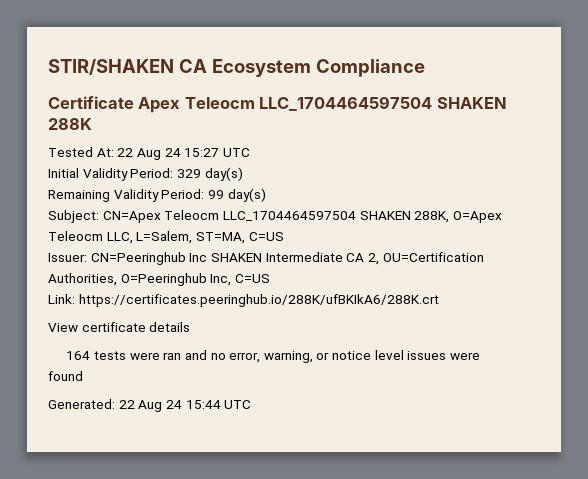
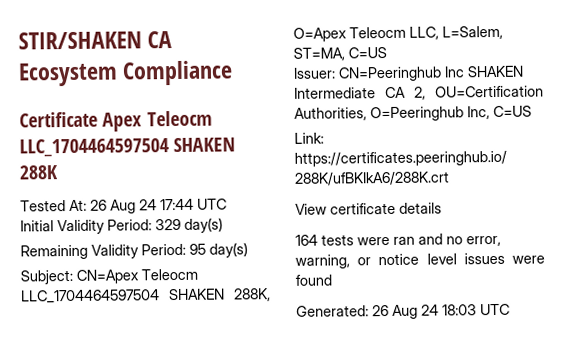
[117,148,220,160] 22 Aug 24 15:27 -> [90,198,194,214] 26 Aug 24 17:44
[207,190,224,199] 99 -> [189,243,206,255] 95
[118,400,221,412] 22 Aug 24 15:44 -> [372,304,477,319] 26 Aug 24 18:03

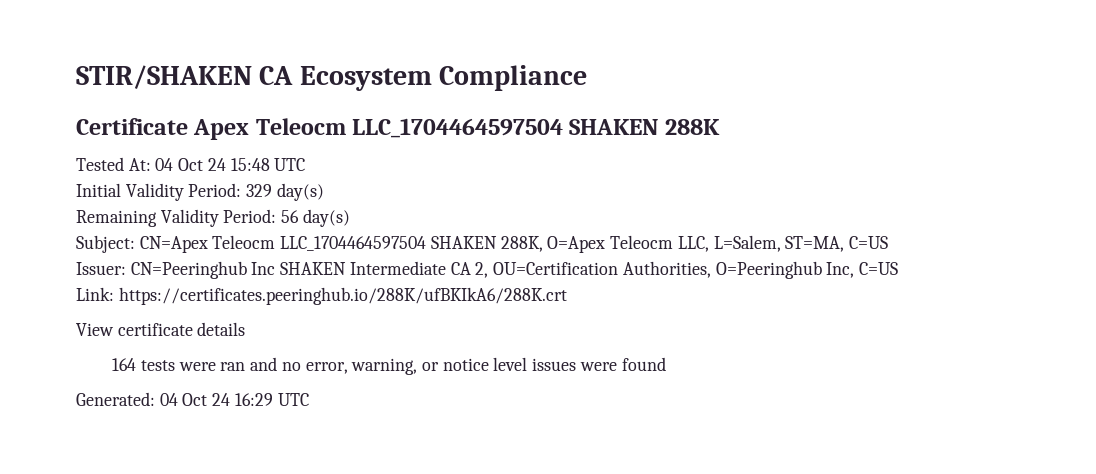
[90,198,194,214] 26 Aug 24 17:44 -> [155,158,270,171] 04 Oct 24 15:48
[189,243,206,255] 95 -> [281,210,300,223] 56
[372,304,477,319] 26 Aug 24 18:03 -> [159,393,273,406] 04 Oct 24 16:29

